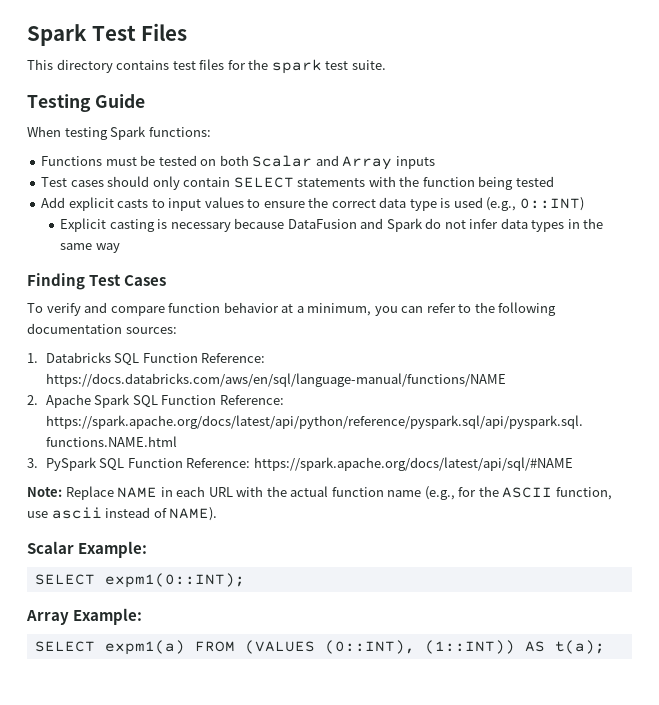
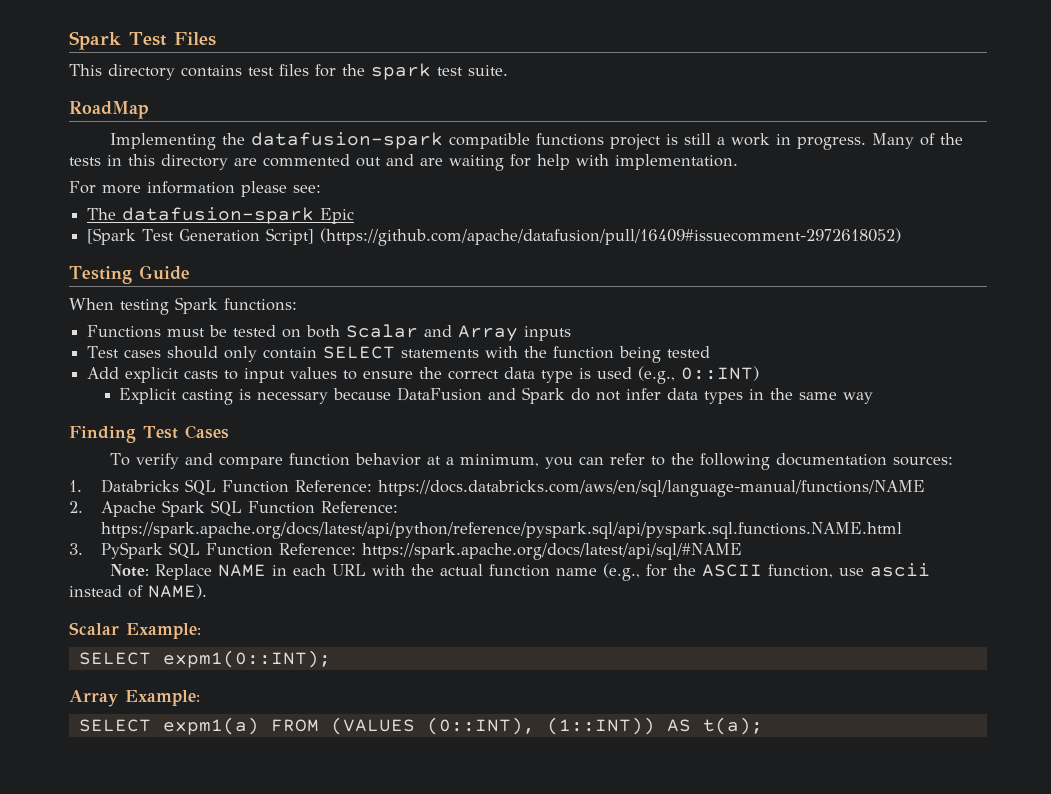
(386, 65) none -> [69,101,149,119] [109,132,963,150] [69,154,738,171] [69,181,321,197] [87,207,355,224] [87,228,902,246] // RoadMap // Implementing the datafusion-spark compatible functions project is still a work in progress. Many of the tests in this directory are commented out and are waiting for help with implementation. // For more information please see: // The datafusion-spark Epic // [Spark Test Generation Script] (https://github.com/apache/datafusion/pull/16409#issuecomment-2972618052)

